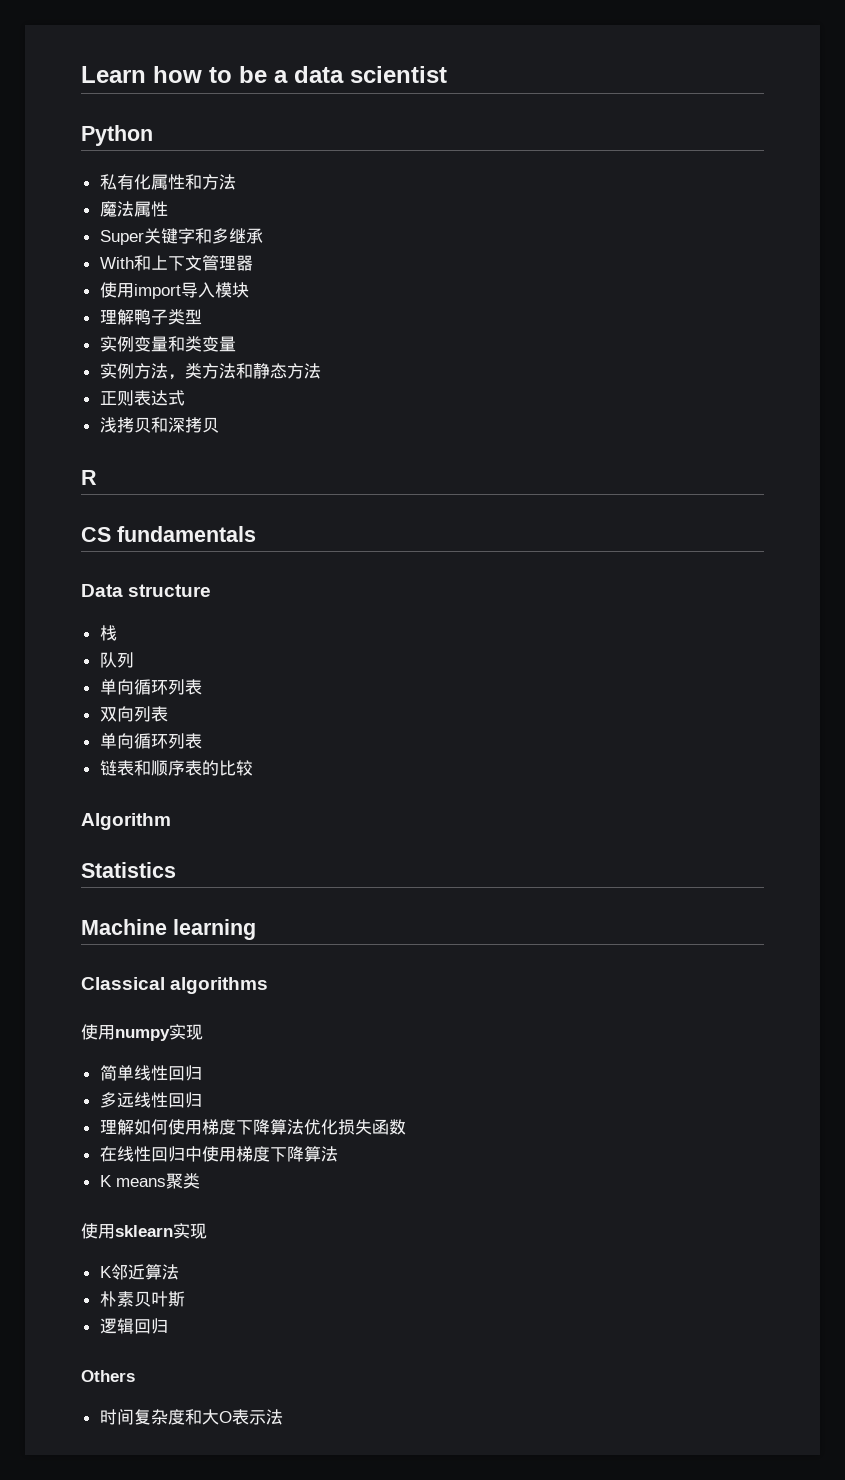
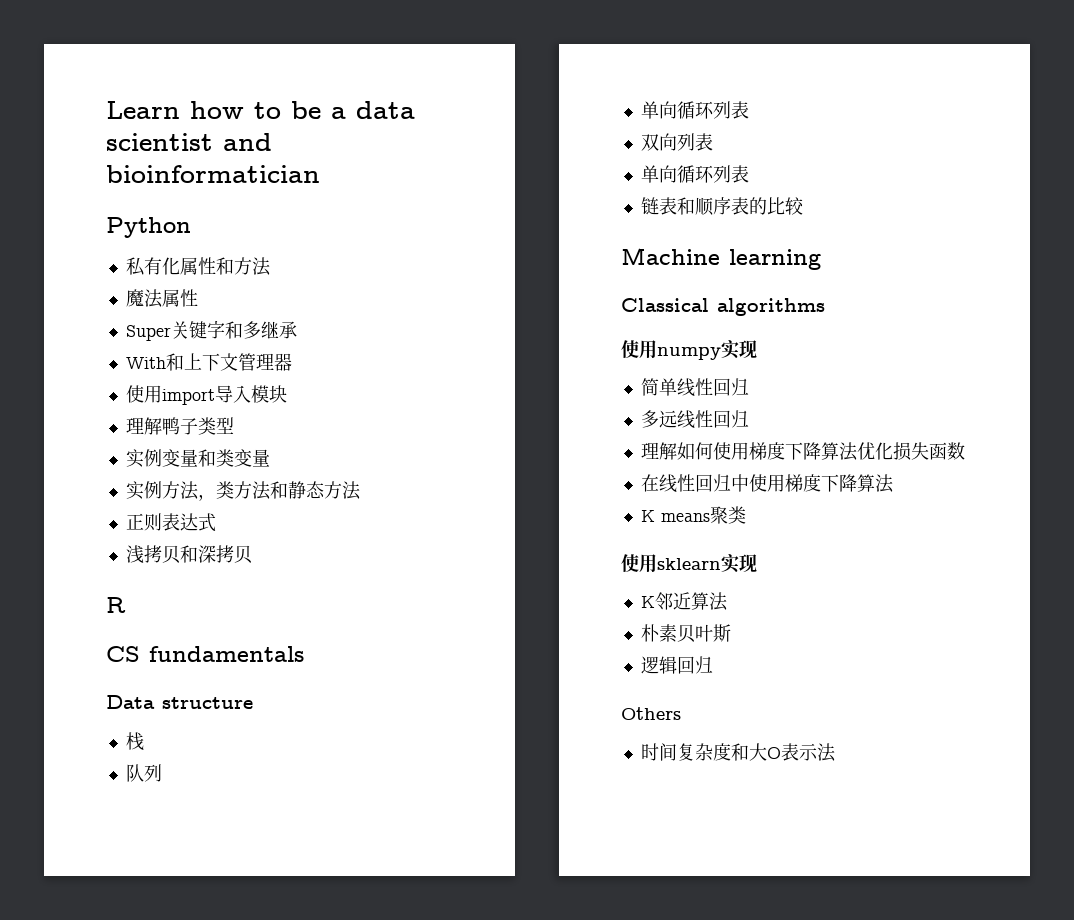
(447, 74) none -> [223,133,272,151] [106,165,320,183] and bioinformatician
[81,813,171,830] [81,862,176,878] // Algorithm // Statistics -> (804, 206) none

